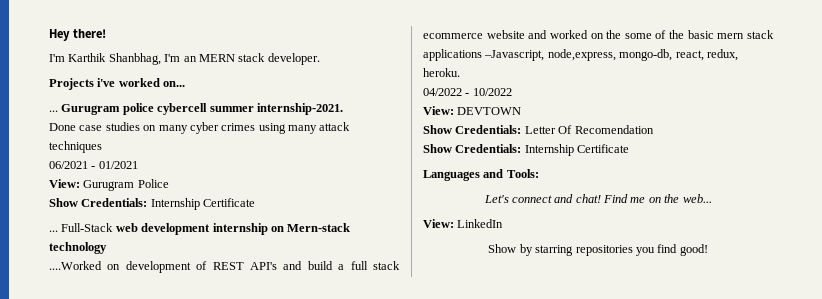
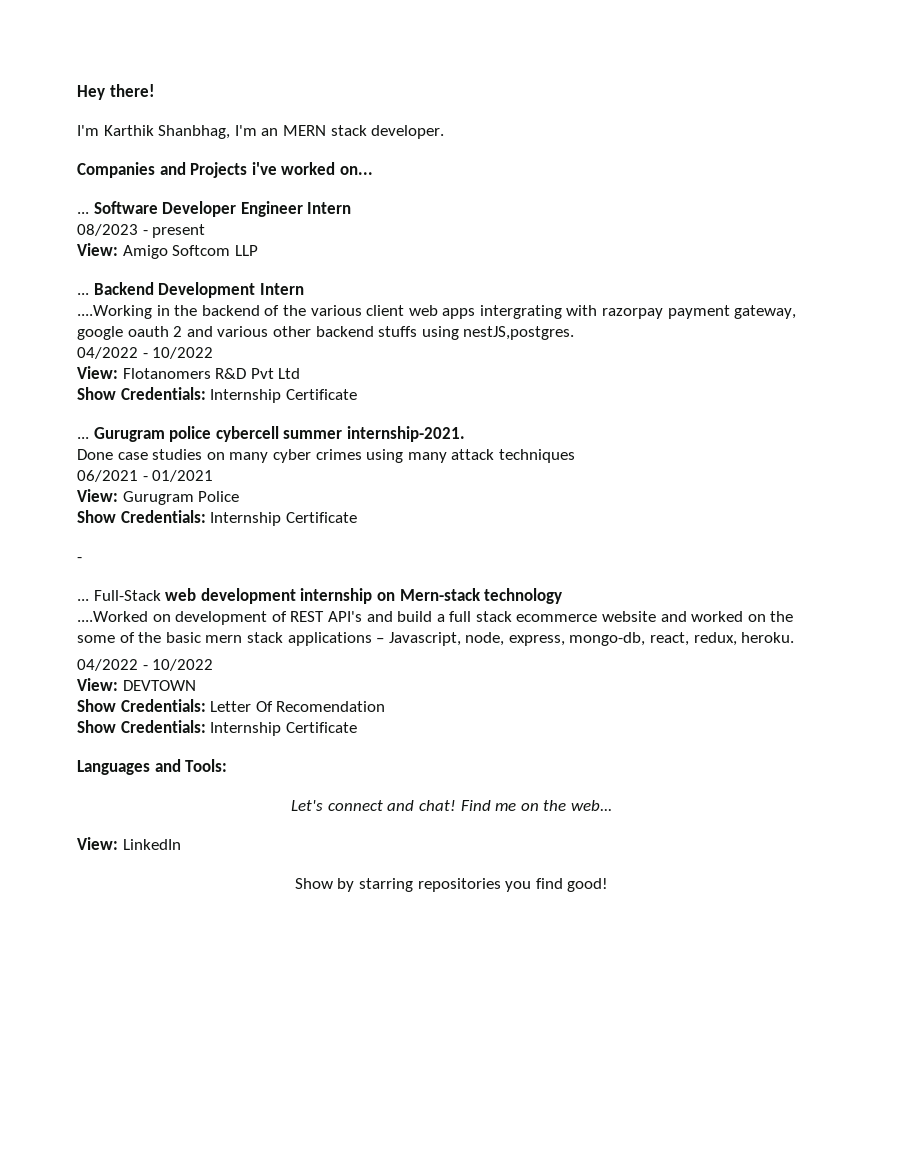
(320, 59) none -> [77,162,186,178] Companies and
(186, 84) none -> [77,201,352,217] [77,224,206,238] [77,243,258,259] [77,282,304,298] [77,305,797,319] [77,326,575,340] [77,347,214,359] [77,366,301,379] [77,387,357,403] // ... Software Developer Engineer Intern // 08/2023 - present // View: Amigo Softcom LLP // ... Backend Development Intern // ....Working in the backend of the various client web apps intergrating with razorpay payment gateway, google oauth 2 and various other backend stuffs using nestJS,postgres. // 04/2022 - 10/2022 // View: Flotanomers R&D Pvt Ltd // Show Credentials: Internship Certificate
(256, 202) none -> [77,557,82,562] // -
[484,49,616,61] –Javascript, node,express, -> [376,632,565,646] – Javascript, node, express,

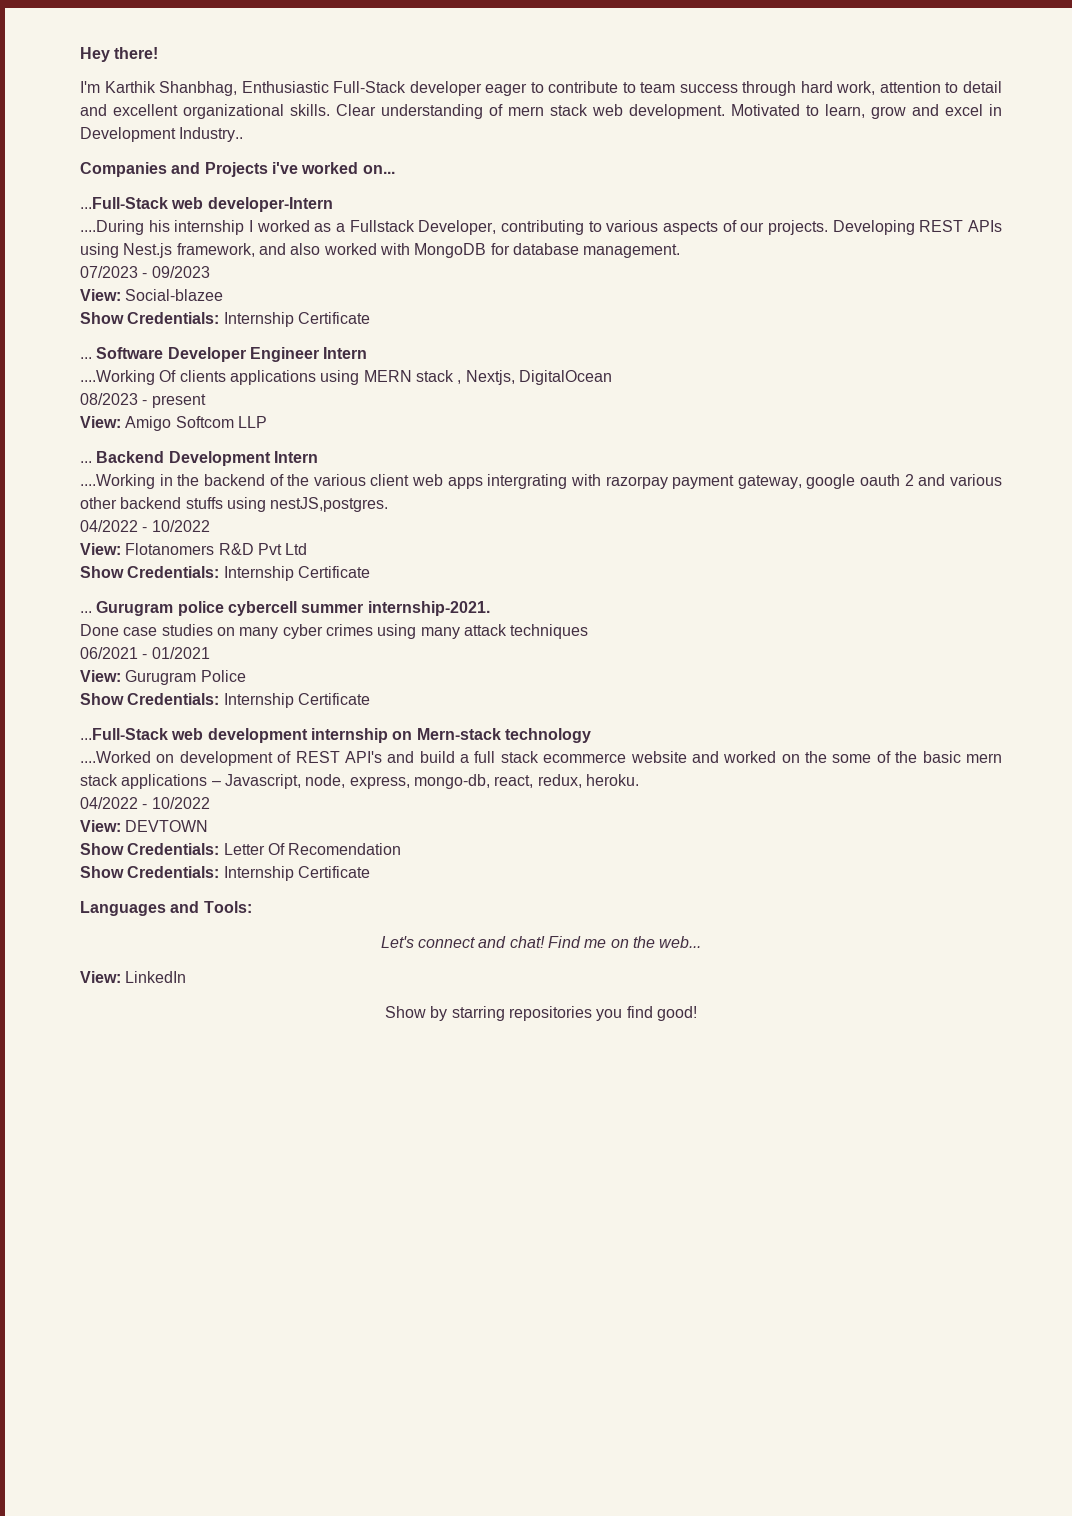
[234,125,445,139] I'm an MERN stack developer. -> [241,81,1002,96] [80,104,1002,119] [80,127,244,142] Enthusiastic Full-Stack developer eager to contribute to team success through hard work, attention to detail and excellent organizational skills. Clear understanding of mern stack web development. Motivated to learn, grow and excel in Development Industry..
(373, 170) none -> [80,197,333,212] [80,220,1002,235] [80,243,681,258] [80,266,210,278] [80,289,224,301] [80,312,370,327] // ...Full-Stack web developer-Intern // ....During his internship I worked as a Fullstack Developer, contributing to various aspects of our projects. Developing REST APIs using Nest.js framework, and also worked with MongoDB for database management. // 07/2023 - 09/2023 // View: Social-blazee // Show Credentials: Internship Certificate
(352, 208) none -> [80,370,612,385] // ....Working Of clients applications using MERN stack , Nextjs, DigitalOcean
[77,557,82,562] [77,590,161,601] - // ... Full-Stack -> [80,728,168,740] ...Full-Stack

